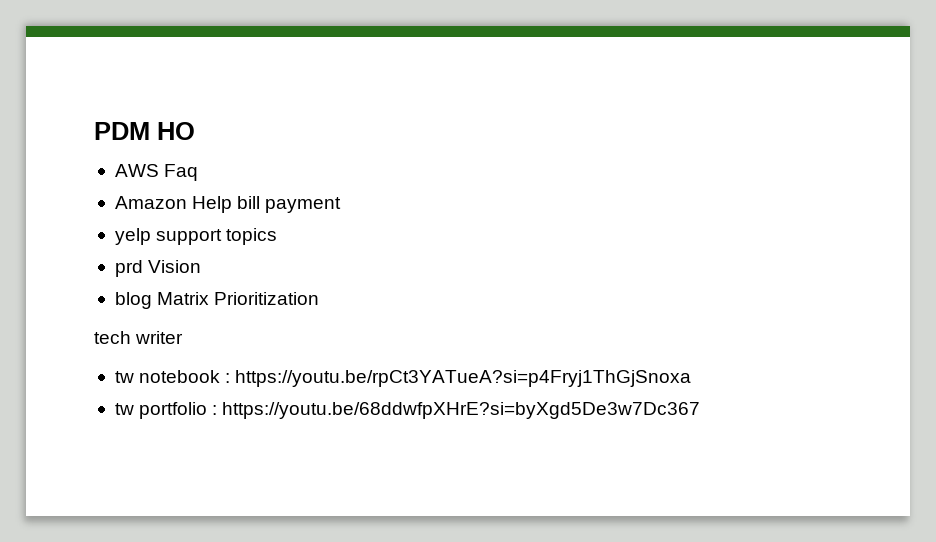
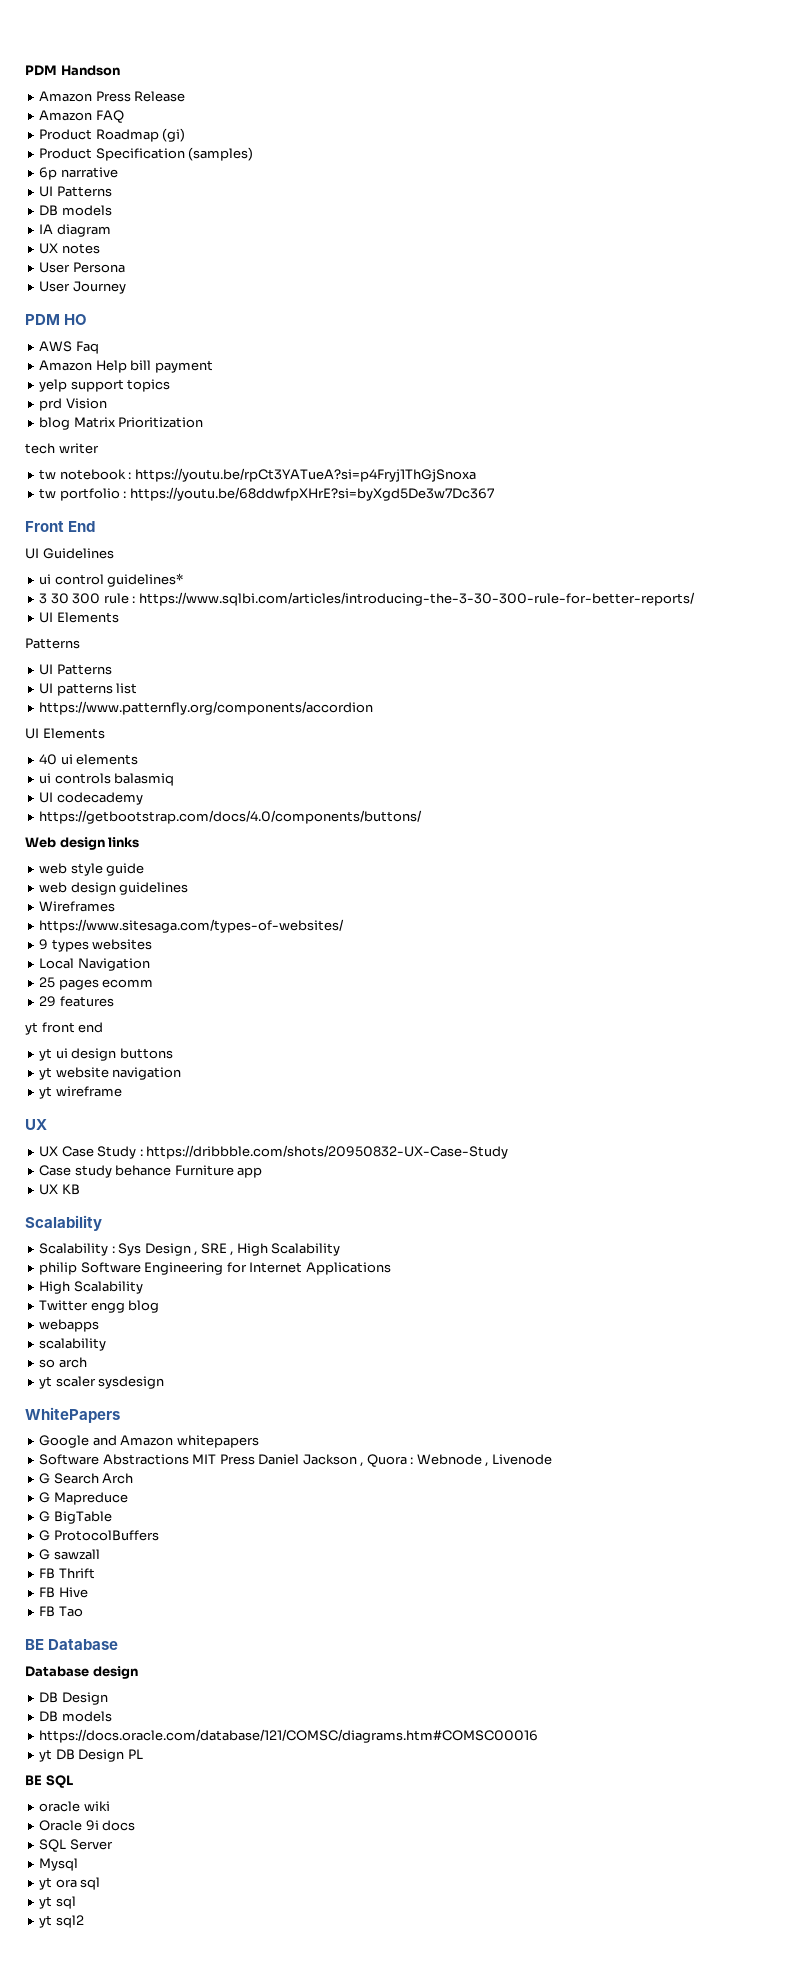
[94,122,150,140] PDM -> [25,65,120,76] [39,91,186,102] [39,110,124,123] [39,128,186,142] [39,147,254,161] [39,167,118,180] [39,186,112,197] [39,205,112,216] [39,224,111,237] [39,243,100,254] [39,262,125,273] [39,281,126,294] [25,314,60,325] PDM Handson // Amazon Press Release // Amazon FAQ // Product Roadmap (gi) // Product Specification (samples) // 6p narrative // UI Patterns // DB models // IA diagram // UX notes // User Persona // User Journey // PDM
(701, 410) none -> [25,521,96,532] [25,548,114,559] [39,573,184,587] [39,592,695,606] [39,612,119,623] [25,638,80,649] [39,664,112,675] [39,683,138,696] [39,701,374,715] [25,728,105,739] [39,754,139,765] [39,773,175,786] [39,792,143,805] [39,810,423,824] [25,837,140,850] [39,863,145,876] [39,882,189,895] [39,901,116,912] [39,919,345,933] [39,939,153,952] [39,958,150,971] [39,977,154,990] [39,996,114,1007] [25,1022,104,1035] [39,1048,173,1061] [39,1067,182,1080] [39,1086,122,1099] [25,1119,47,1130] [39,1145,509,1159] [39,1165,263,1178] [39,1184,80,1195] [25,1215,102,1231] [39,1243,341,1256] [39,1262,391,1275] [39,1281,143,1294] [39,1300,160,1313] [39,1319,100,1332] [39,1338,107,1351] [39,1357,87,1368] [39,1376,165,1389] [25,1407,120,1423] [39,1435,259,1448] [39,1454,552,1467] [39,1473,134,1484] [39,1492,128,1505] [39,1511,112,1524] [39,1530,159,1541] [39,1549,100,1560] [39,1568,95,1579] [39,1587,88,1598] [39,1606,83,1617] [25,1639,119,1650] [25,1666,138,1679] [39,1692,108,1705] [39,1711,112,1722] [39,1729,539,1743] [39,1749,143,1762] [25,1775,73,1788] [39,1801,110,1812] [39,1820,136,1831] [39,1839,113,1852] [39,1858,79,1871] [39,1877,101,1890] [39,1896,76,1909] [39,1915,84,1928] // Front End // UI Guidelines // ui control guidelines* // 3 30 300 rule : https://www.sqlbi.com/articles/introducing-the-3-30-300-rule-for-better-reports/ // UI Elements // Patterns // UI Patterns // UI patterns list // https://www.patternfly.org/components/accordion // UI Elements // 40 ui elements // ui controls balasmiq // UI codecademy // https://getbootstrap.com/docs/4.0/components/buttons/ // Web design links // web style guide // web design guidelines // Wireframes // https://www.sitesaga.com/types-of-websites/ // 9 types websites // Local Navigation // 25 pages ecomm // 29 features // yt front end // yt ui design buttons // yt website navigation // yt wireframe // UX // UX Case Study : https://dribbble.com/shots/20950832-UX-Case-Study // Case study behance Furniture app // UX KB // Scalability // Scalability : Sys Design , SRE , High Scalability // philip Software Engineering for Internet Applications // High Scalability // Twitter engg blog // webapps // scalability // so arch // yt scaler sysdesign // WhitePapers // Google and Amazon whitepapers // Software Abstractions MIT Press Daniel Jackson , Quora : Webnode , Livenode // G Search Arch // G Mapreduce // G BigTable // G ProtocolBuffers // G sawzall // FB Thrift // FB Hive // FB Tao // BE Database // Database design // DB Design // DB models // https://docs.oracle.com/database/121/COMSC/diagrams.htm#COMSC00016 // yt DB Design PL // BE SQL // oracle wiki // Oracle 9i docs // SQL Server // Mysql // yt ora sql // yt sql // yt sql2

